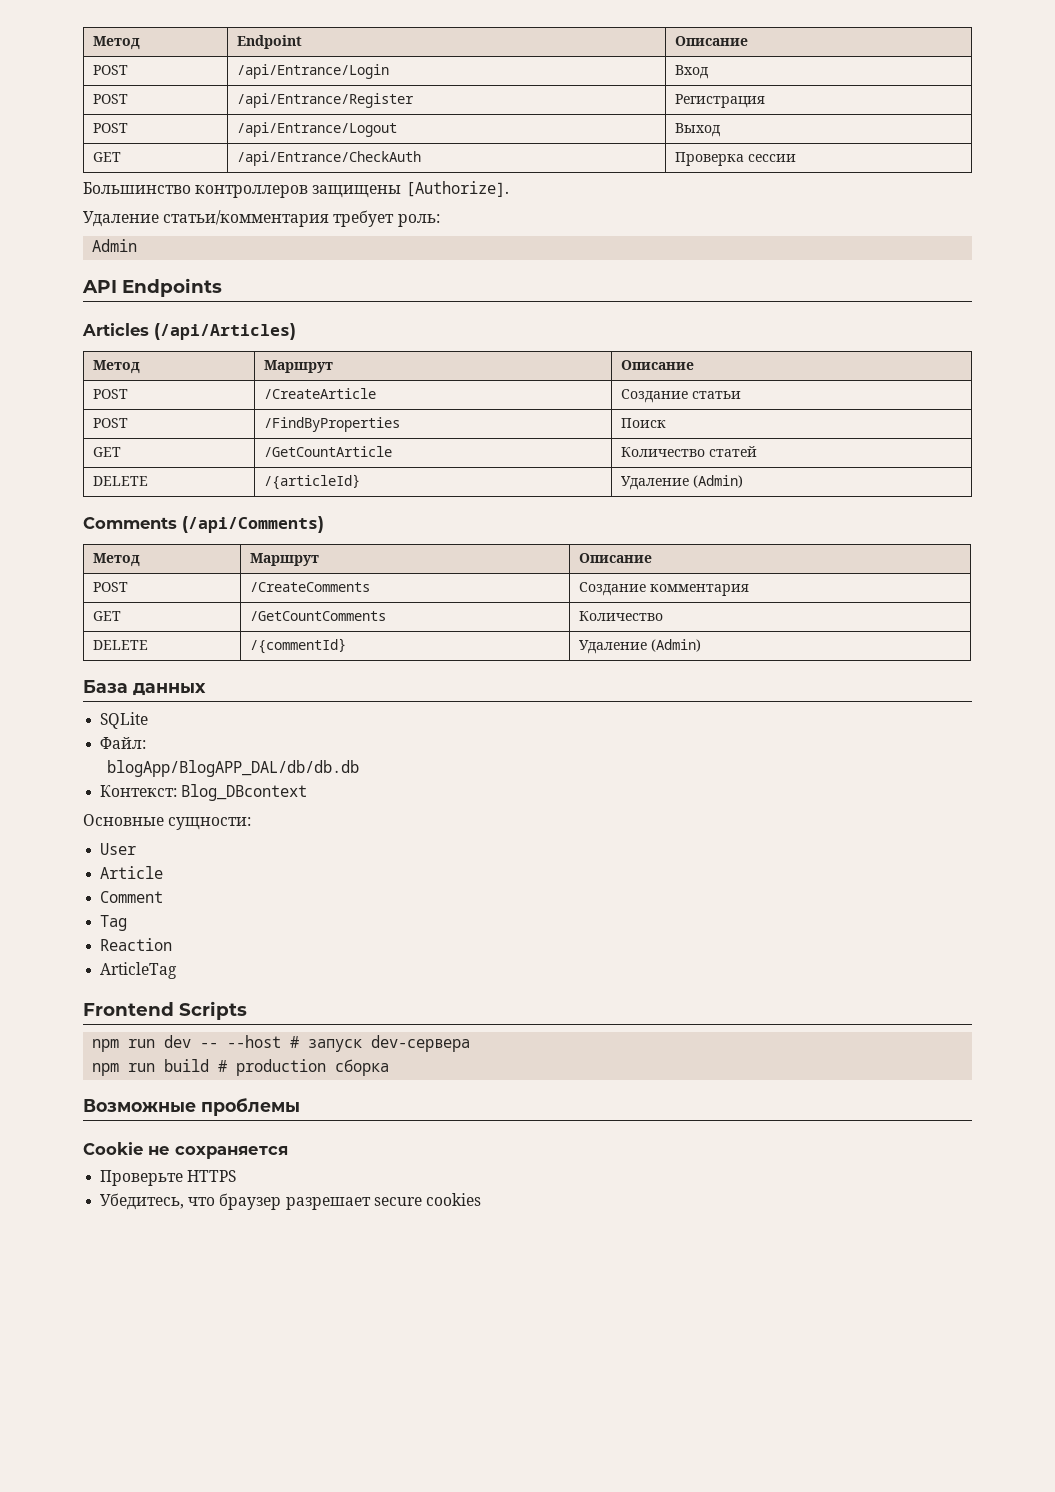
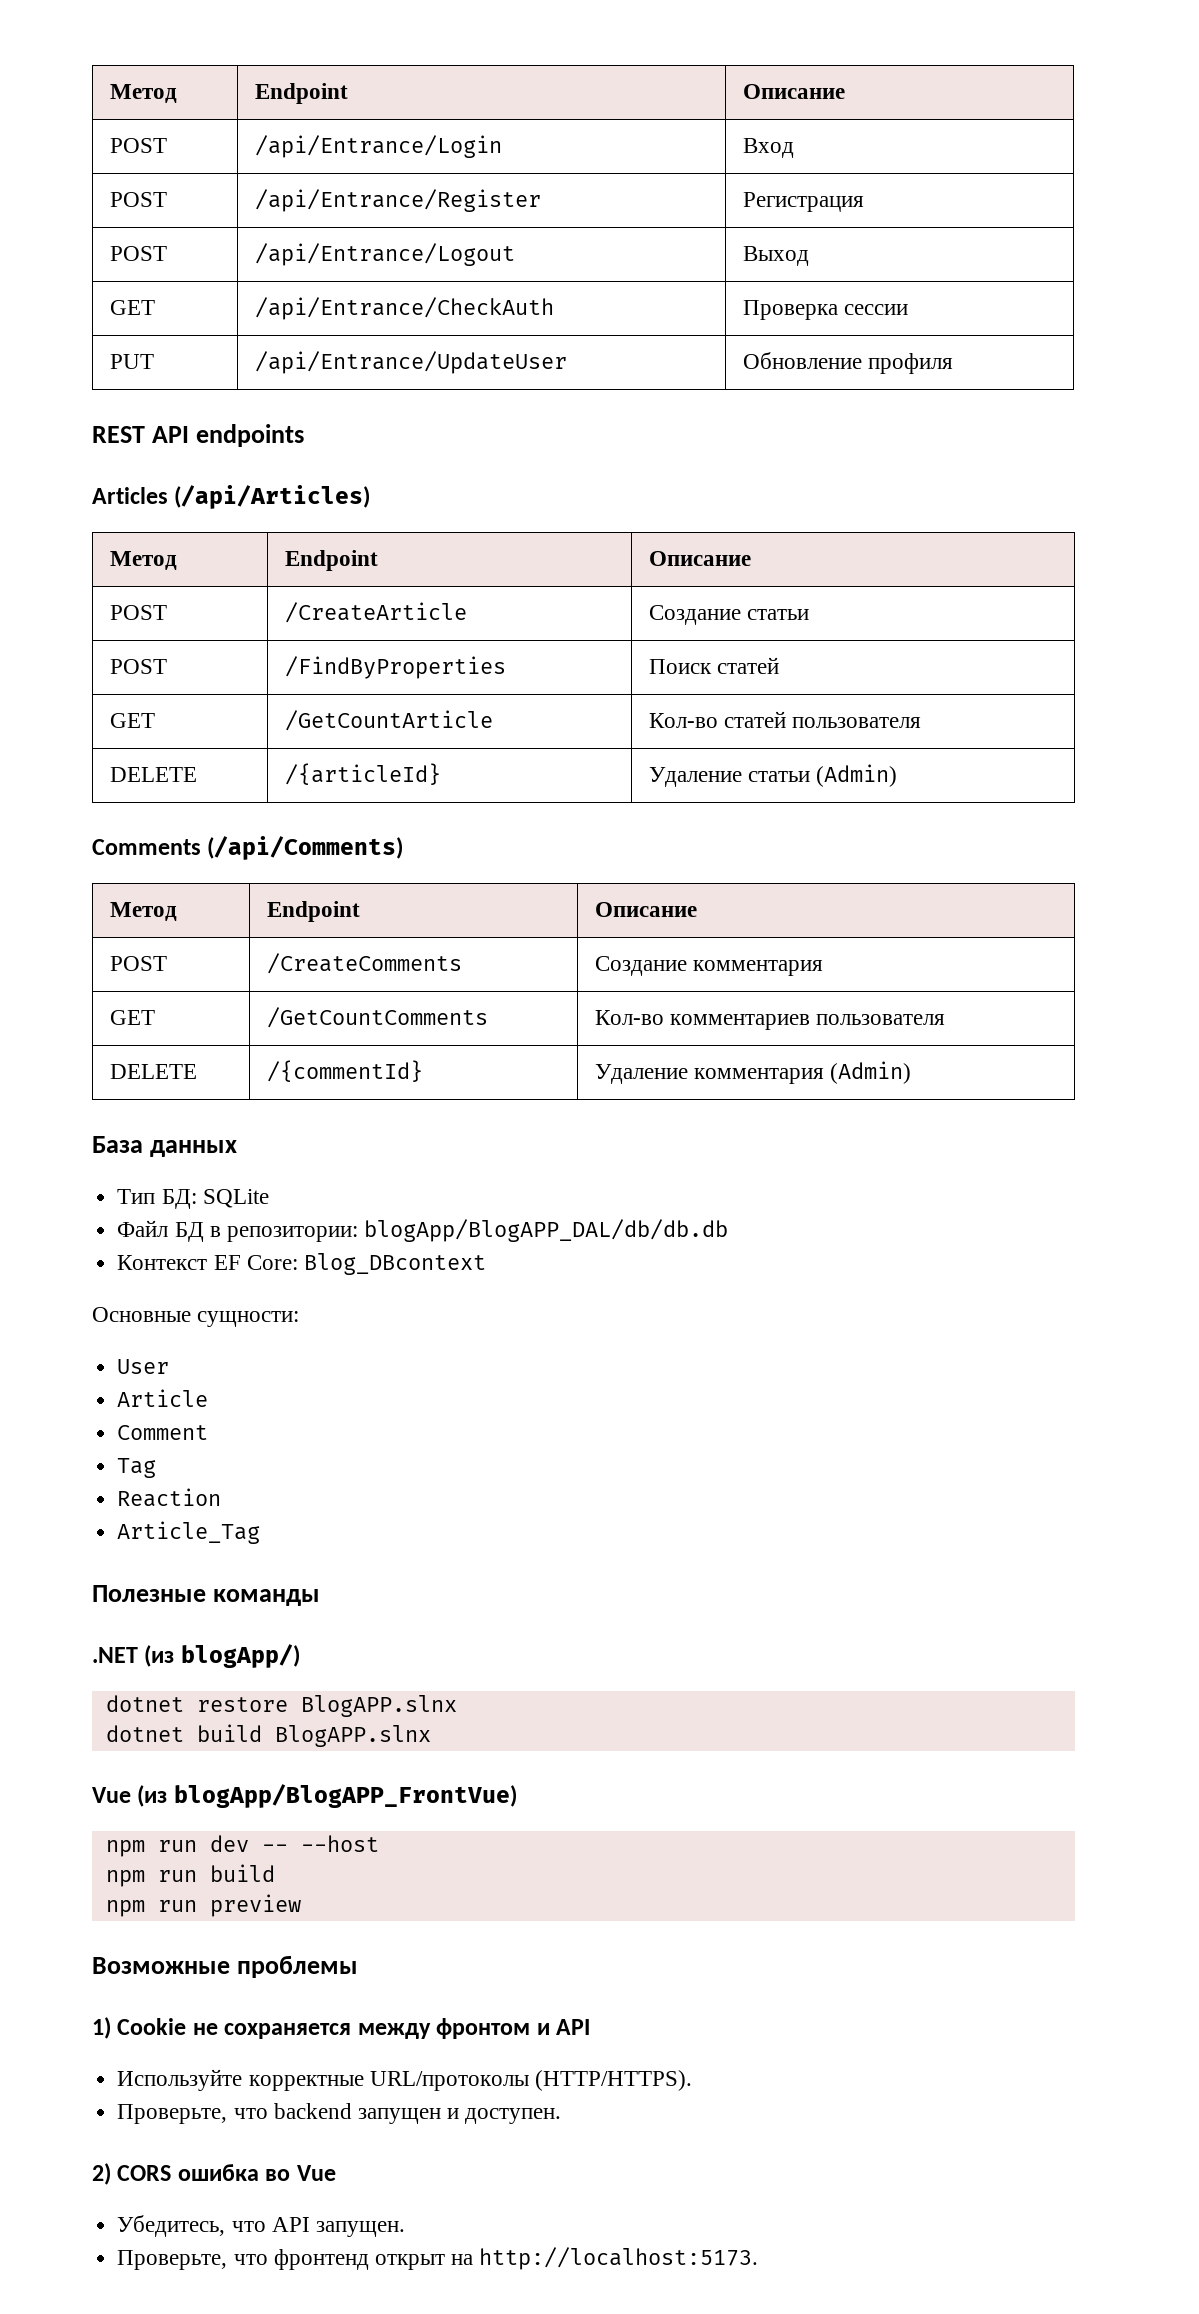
[83,181,509,198] [83,210,440,227] [92,239,138,252] [82,278,222,297] // Большинство контроллеров защищены [Authorize]. // Удаление статьи/комментария требует роль: // Admin // API Endpoints -> [109,354,154,369] [254,351,567,374] [742,352,954,374] [92,424,304,447] // PUT | /api/Entrance/UpdateUser | Обновление профиля // REST API endpoints
[263,360,333,373] Маршрут -> [284,550,378,571] Endpoint
(666, 423) none -> [717,657,780,674] статей
[620,446,757,457] Количество статей -> [648,711,922,728] Кол-во статей пользователя
(689, 483) none -> [748,771,811,782] статьи
[249,553,319,566] Маршрут -> [266,901,360,922] Endpoint
[578,611,663,621] Количество -> [594,1010,946,1030] Кол-во комментариев пользователя
(647, 647) none -> [694,1068,825,1084] комментария
(206, 689) none -> [117,1189,197,1209] Тип БД:
[100,737,147,749] [107,760,360,777] [100,785,178,797] Файл: // blogApp/BlogAPP_DAL/db/db.db // Контекст: -> [117,1219,729,1242] [117,1255,298,1270] Файл БД в репозитории: blogApp/BlogAPP_DAL/db/db.db // Контекст EF Core:
[100,962,178,979] [83,1001,247,1020] ArticleTag // Frontend Scripts -> [117,1521,261,1544] [92,1585,320,1606] [92,1644,300,1668] [105,1695,457,1717] [105,1724,431,1747] [92,1784,517,1808] Article_Tag // Полезные команды // .NET (из blogApp/) // dotnet restore BlogAPP.slnx // dotnet build BlogAPP.slnx // Vue (из blogApp/BlogAPP_FrontVue)
[290,1035,471,1052] # запуск dev-сервера -> (379, 1843) none
[218,1059,390,1076] # production сборка -> [105,1894,301,1917] // npm run preview
(300, 1107) none -> [92,2017,111,2039] 1)
[100,1170,237,1186] [100,1193,481,1210] // Проверьте HTTPS // Убедитесь, что браузер разрешает secure cookies -> [357,2018,591,2039] [117,2069,692,2091] [117,2103,562,2124] [92,2163,336,2185] [117,2215,405,2237] [117,2247,759,2270] между фронтом и API // Используйте корректные URL/протоколы (HTTP/HTTPS). // Проверьте, что backend запущен и доступен. // 2) CORS ошибка во Vue // Убедитесь, что API запущен. // Проверьте, что фронтенд открыт на http://localhost:5173.

